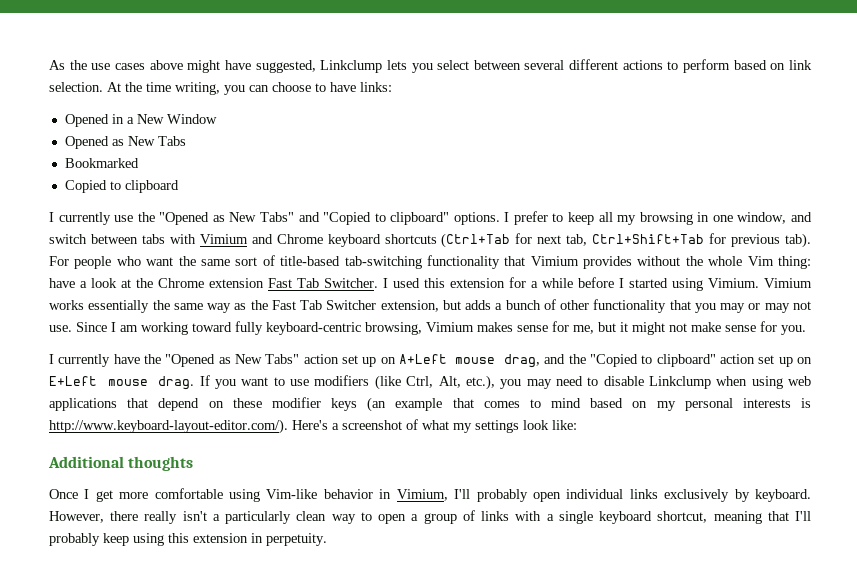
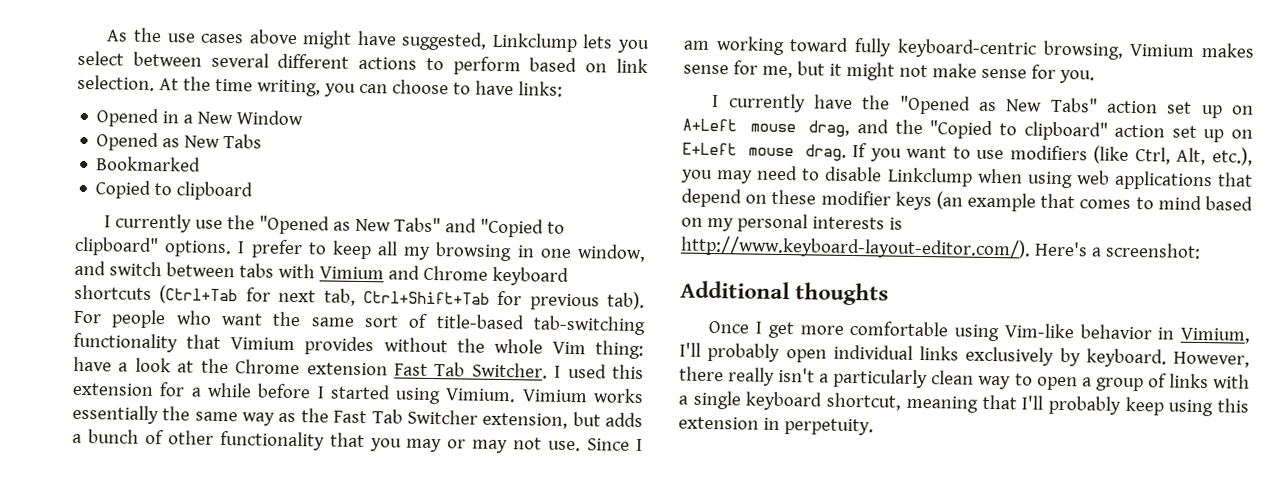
[342,419,577,433] screenshot of what my settings look like: -> [1104,242,1201,259] screenshot:

